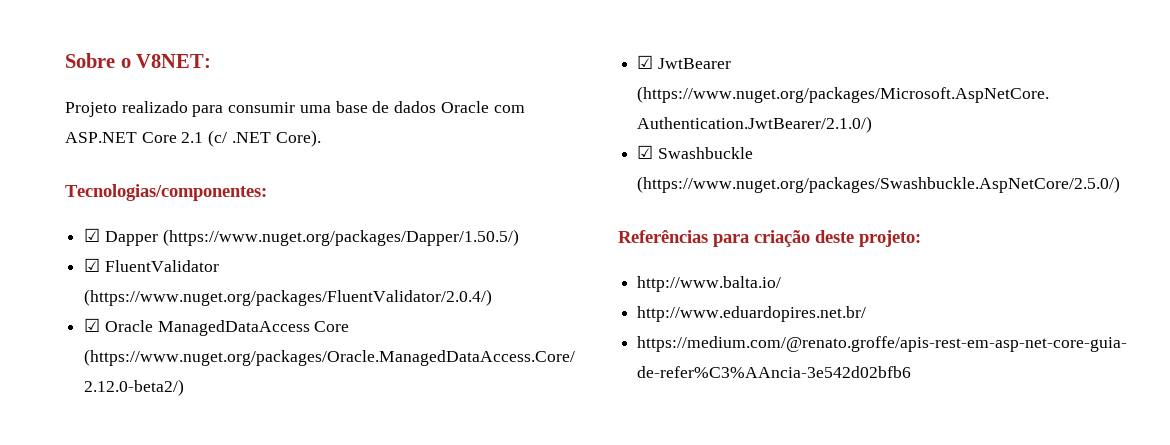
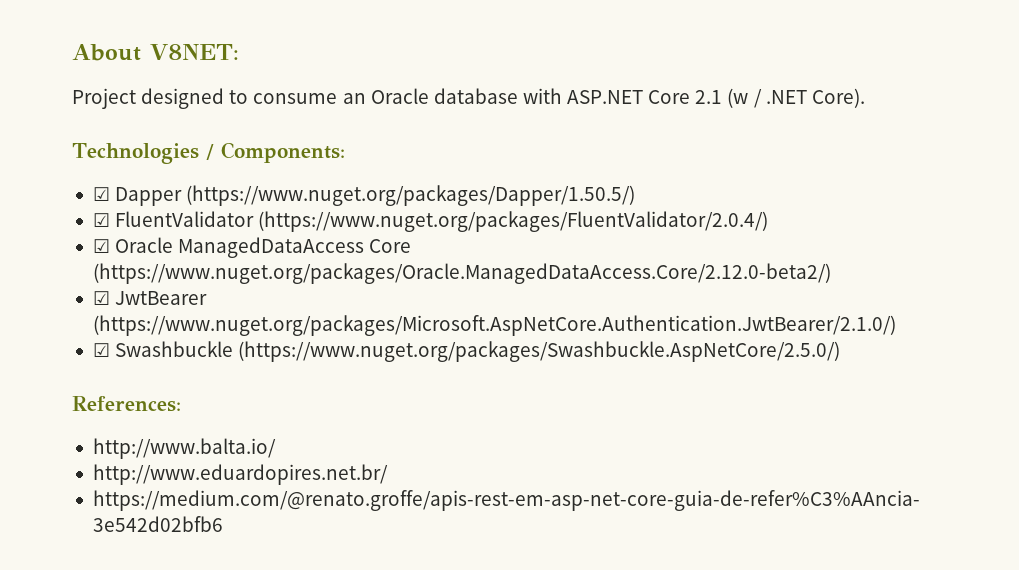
[65,53,131,68] Sobre o -> [72,44,141,61] About
[65,101,525,117] Projeto realizado para consumir uma base de dados Oracle com -> [72,88,562,109] Project designed to consume an Oracle database with
[208,130,228,147] (c/ -> [727,88,762,108] (w /
[65,184,267,201] Tecnologias/componentes: -> [72,142,345,164] Technologies / Components:
[618,230,921,247] Referências para criação deste projeto: -> [72,396,181,412] References:

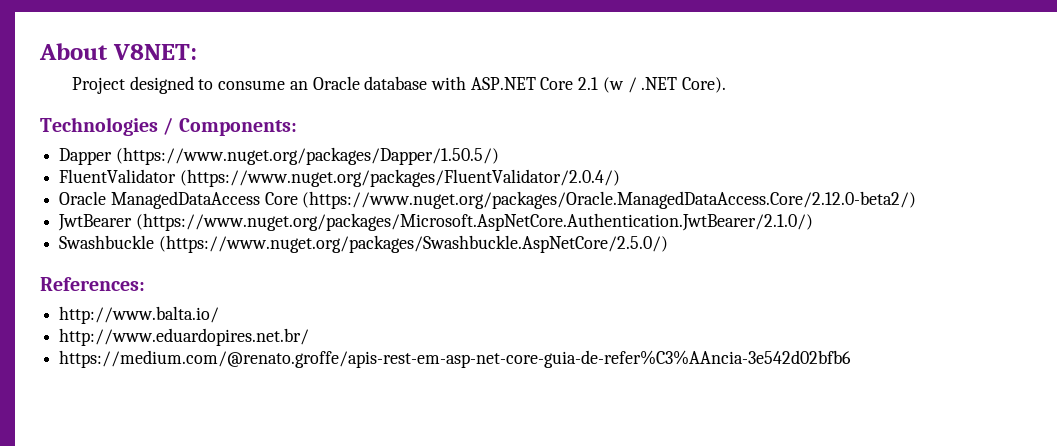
[92,187,110,201] ☑ -> (297, 127) none
[92,213,110,227] ☑ -> (499, 156) none
[92,239,110,253] ☑ -> (620, 178) none
[92,291,110,305] ☑ -> (917, 200) none
[92,343,110,357] ☑ -> (813, 222) none

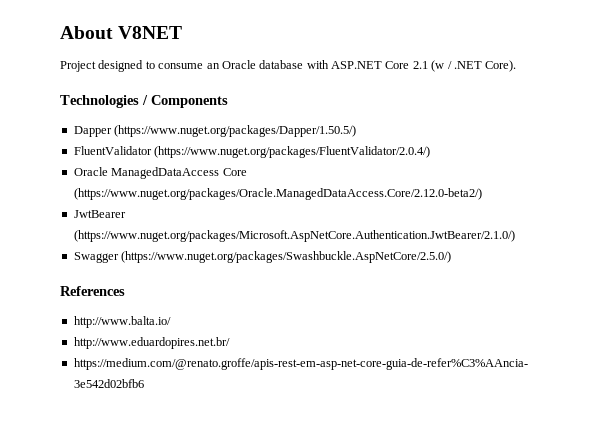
[112,44,197,60] V8NET: -> [118,26,183,39] V8NET
[178,118,297,136] Components: -> [151,95,228,108] Components
[59,235,155,249] Swashbuckle -> [73,252,119,263] Swagger
[40,277,145,291] References: -> [60,286,125,296] References

